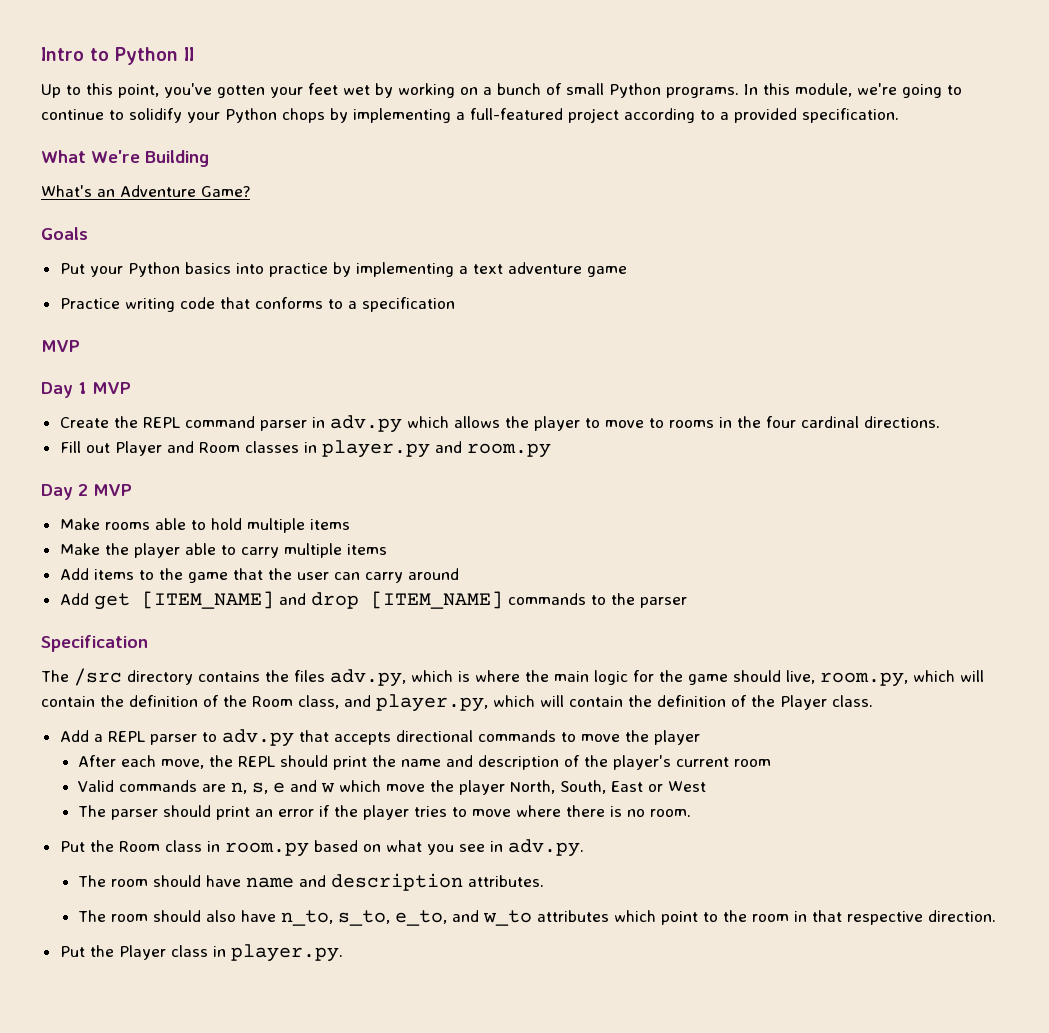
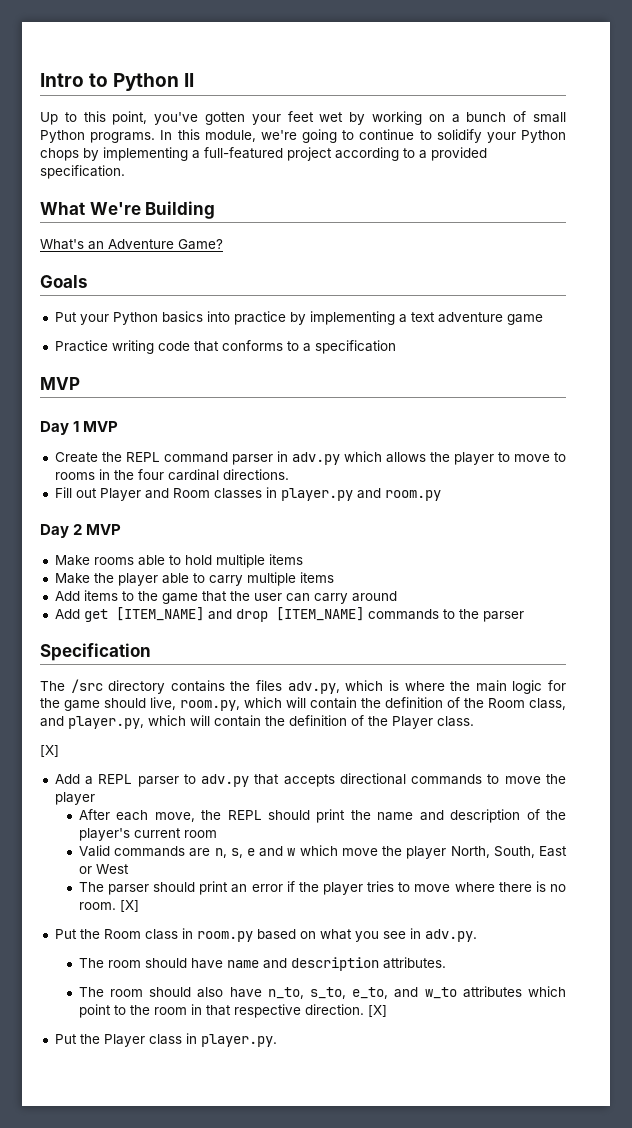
(873, 701) none -> [40,745,59,757] // [X]
(692, 813) none -> [119,900,139,912] [X]
(997, 916) none -> [367,1005,387,1017] [X]

